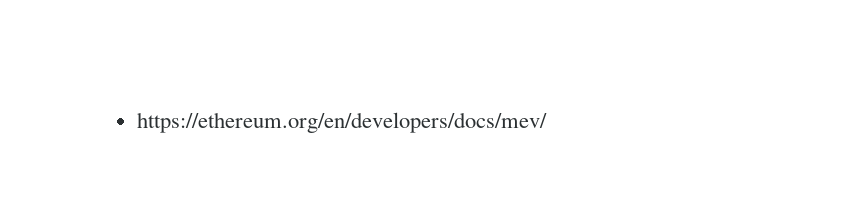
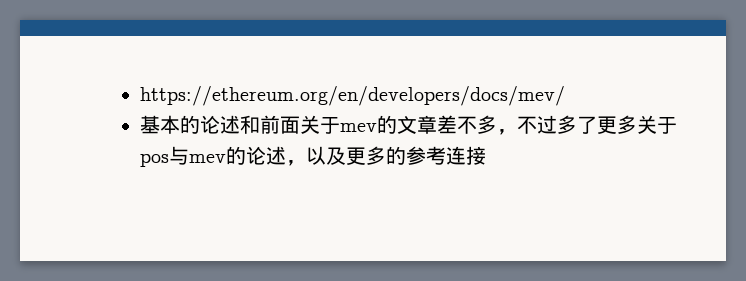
(547, 122) none -> [140,115,678,135] [140,146,487,167] // 基本的论述和前面关于mev的文章差不多，不过多了更多关于pos与mev的论述，以及更多的参考连接

